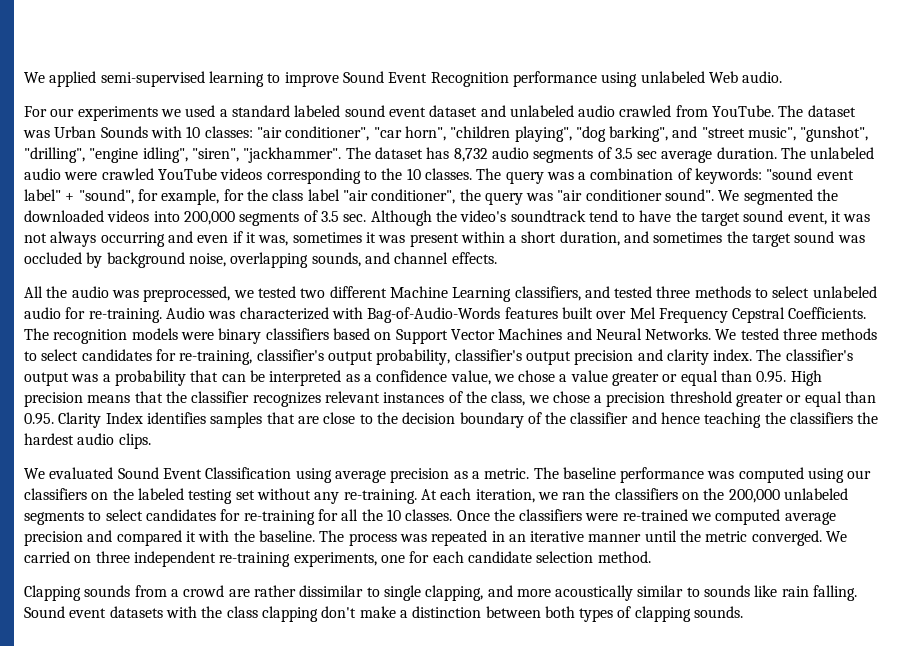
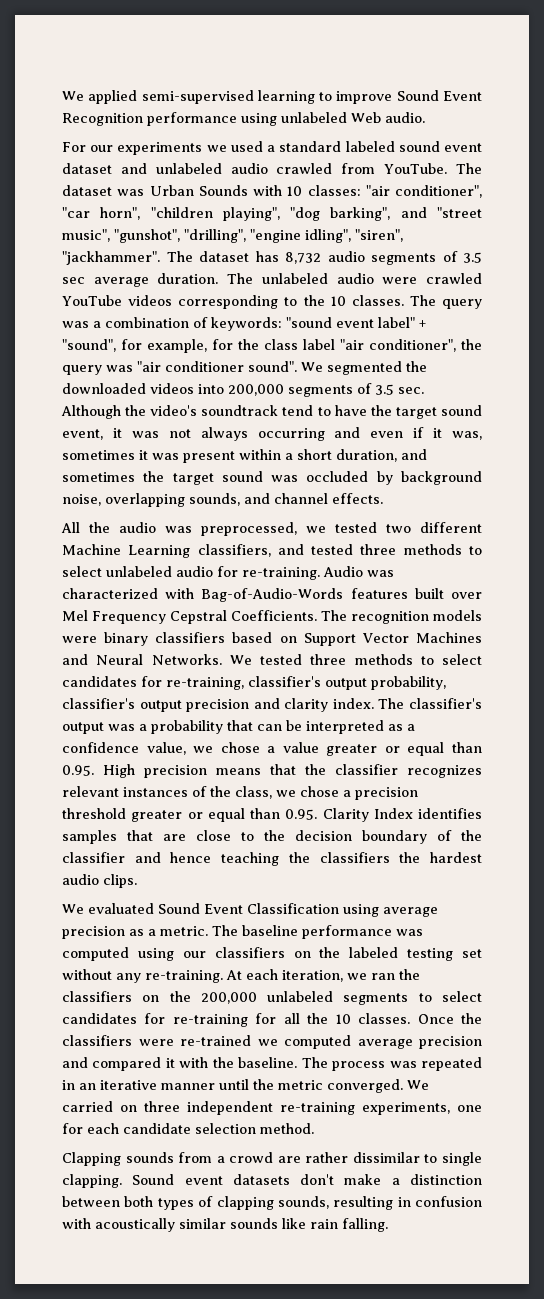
[425,585,858,601] [24,606,318,622] clapping, and more acoustically similar to sounds like rain falling. Sound event datasets with the class clapping -> [62,1174,290,1188] clapping. Sound event datasets
[694,606,744,618] sounds. -> [277,1196,482,1210] [62,1218,388,1232] sounds, resulting in confusion with acoustically similar sounds like rain falling.

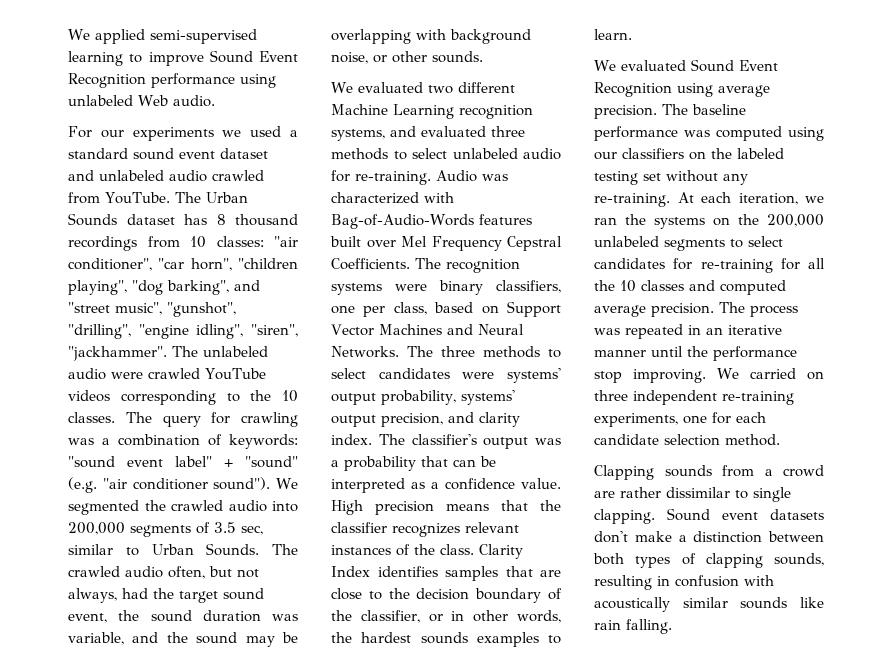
[345,141,395,152] labeled -> (128, 153) none
[62,185,282,196] dataset was Urban Sounds with -> [205,192,248,203] [68,213,298,226] [68,236,180,251] Urban Sounds dataset has 8 thousand recordings from
[199,251,482,265] [62,273,254,287] dataset has 8,732 audio segments of 3.5 sec average duration. The -> (198, 351) none
(482, 304) none -> [211,412,298,427] for crawling
[62,339,482,353] [62,365,133,375] "sound", for example, for the class label "air conditioner", the query was -> [245,456,298,468] [68,477,97,493] "sound" (e.g.
[248,361,297,372] sound". -> [213,477,271,490] sound").
[62,383,194,394] downloaded videos -> [171,500,267,512] crawled audio
[398,387,424,394] [61,405,482,419] [62,427,482,441] [62,449,427,463] [62,471,482,485] [62,493,383,507] [61,522,482,536] [62,544,354,558] sec. Although the video's soundtrack tend to have the target sound event, it was not always occurring and even if it was, sometimes it was present within a short duration, and sometimes the target sound was occluded by background noise, overlapping sounds, and channel effects. // All the audio was preprocessed, we tested two different Machine Learning classifiers, and tested -> [241,525,263,535] [68,543,298,556] [68,566,259,579] [68,588,264,603] [68,610,298,623] [68,632,298,647] [331,29,531,44] [331,51,483,64] [331,82,515,94] [331,104,533,119] [331,126,486,141] sec, similar to Urban Sounds. The crawled audio often, but not always, had the target sound event, the sound duration was variable, and the sound may be overlapping with background noise, or other sounds. // We evaluated two different Machine Learning recognition systems, and evaluated
[433,610,482,621] models -> [331,283,382,295] systems
[155,632,226,643] classifiers -> [496,280,561,293] [331,302,427,317] classifiers, one per class,
[229,654,302,665] We tested -> [407,346,433,357] The
[141,676,446,690] [62,698,250,712] for re-training, classifier's output probability, classifier's output precision -> [462,368,561,383] [331,390,515,405] [331,413,443,427] were systems' output probability, systems' output precision,
[146,742,482,756] [62,765,94,776] value, we chose a value greater or equal than 0.95. -> [521,478,561,489] value.
[235,786,418,800] [62,808,318,822] class, we chose a precision threshold greater or equal than 0.95. -> [440,544,474,555] class.
[62,852,483,866] [62,874,137,888] classifier and hence teaching the classifiers the hardest audio clips. -> [360,610,561,623] [331,632,561,647] [594,29,632,40] classifier, or in other words, the hardest sounds examples to learn.
[247,903,339,914] Classification -> [594,82,672,97] Recognition
[62,926,208,939] precision as a metric. -> [594,105,657,119] precision.
[62,991,132,1002] classifiers -> [654,217,705,229] systems
[358,1013,483,1024] [62,1035,482,1049] [62,1057,298,1071] classes. Once the classifiers were re-trained we computed average precision and compared it with the baseline. -> [641,280,786,295] [594,303,714,317] classes and computed average precision.
[278,1079,403,1093] metric converged. -> [713,346,797,361] [594,369,707,383] performance stop improving.

